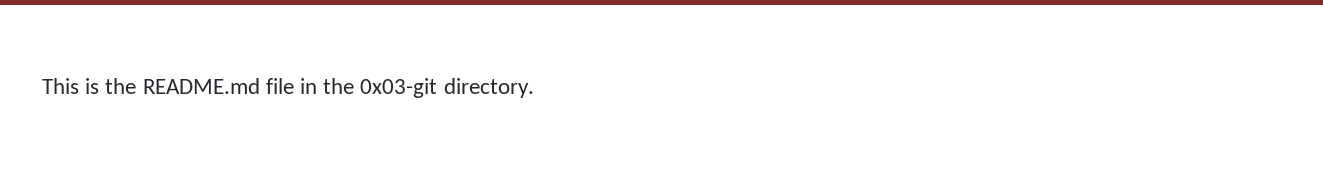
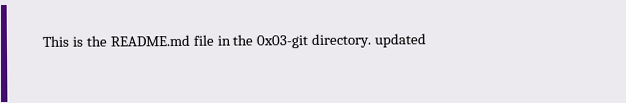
(534, 88) none -> [374,33,427,48] updated

